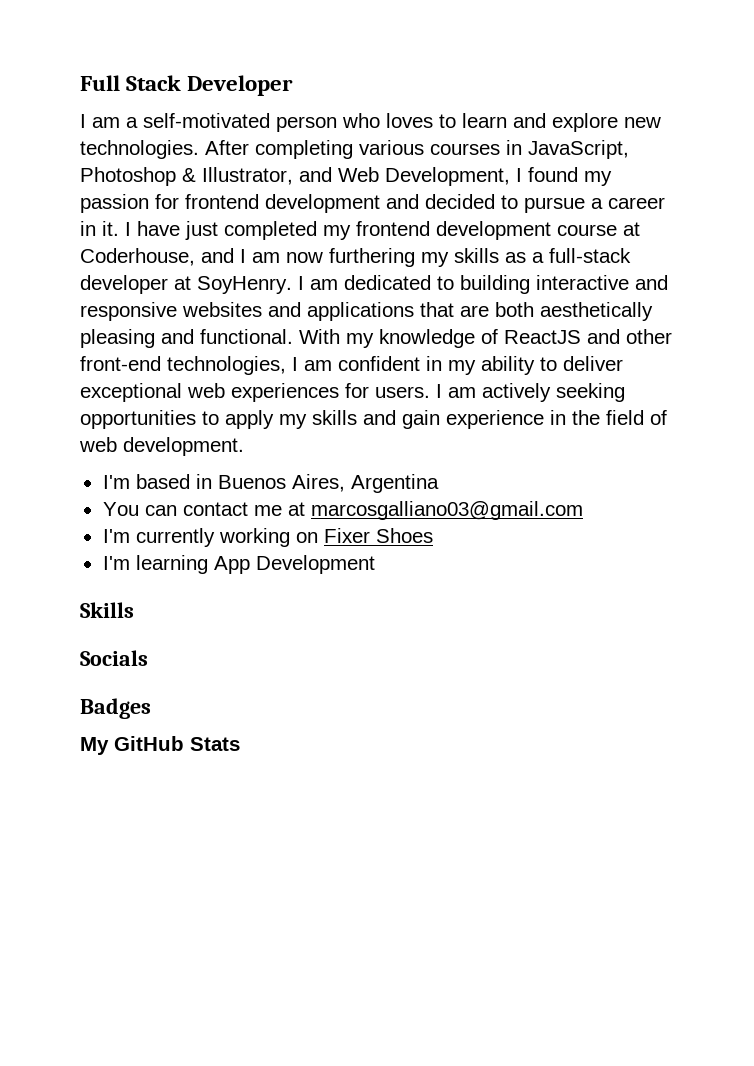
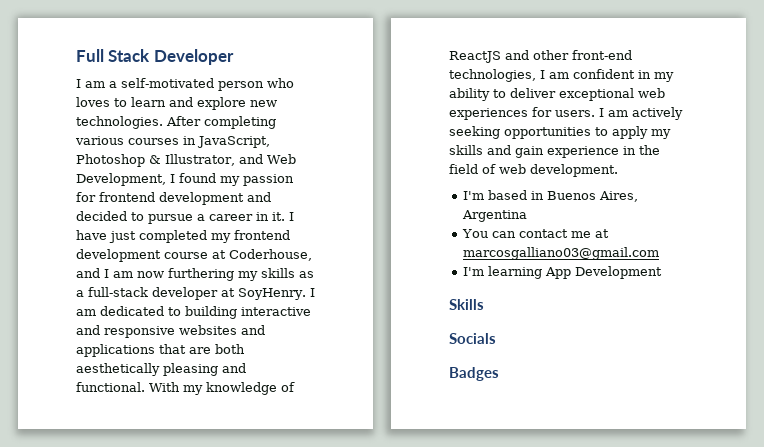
[102,528,433,547] // I'm currently working on Fixer Shoes -> (660, 253) none
[80,736,240,755] // My GitHub Stats -> (499, 374) none

